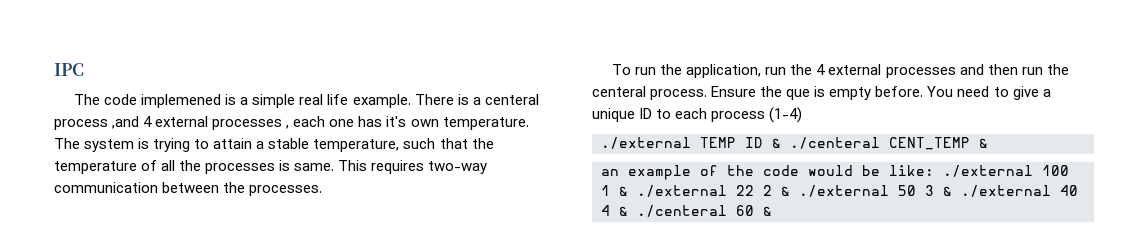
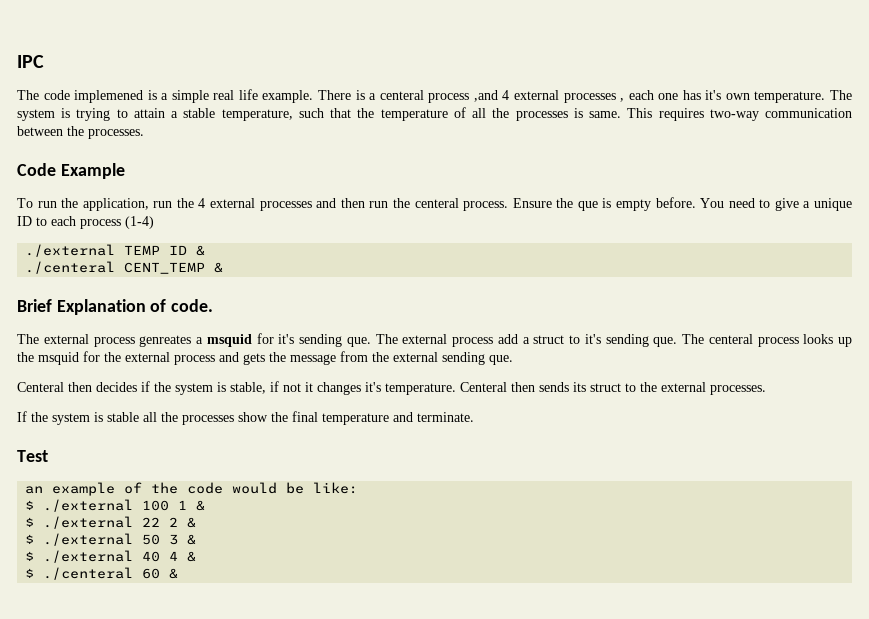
(323, 190) none -> [17,163,125,179] // Code Example
(781, 143) none -> (206, 250) //
(988, 143) none -> [17,299,214,315] [17,333,852,347] [17,351,513,365] [17,381,766,395] [17,411,474,425] [17,450,48,462] // Brief Explanation of code. // The external process genreates a msquid for it's sending que. The external process add a struct to it's sending que. The centeral process looks up the msquid for the external process and gets the message from the external sending que. // Centeral then decides if the system is stable, if not it changes it's temperature. Centeral then sends its struct to the external processes. // If the system is stable all the processes show the final temperature and terminate. // Test
(934, 170) none -> [25,500,35,510] // $
(628, 191) none -> [25,517,35,527] // $
(790, 191) none -> [25,534,35,544] // $
(952, 191) none -> [25,551,35,561] // $
(628, 211) none -> [25,568,35,578] // $

